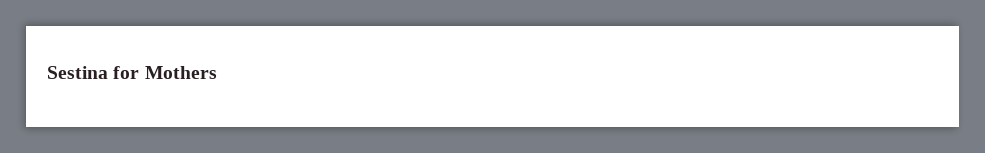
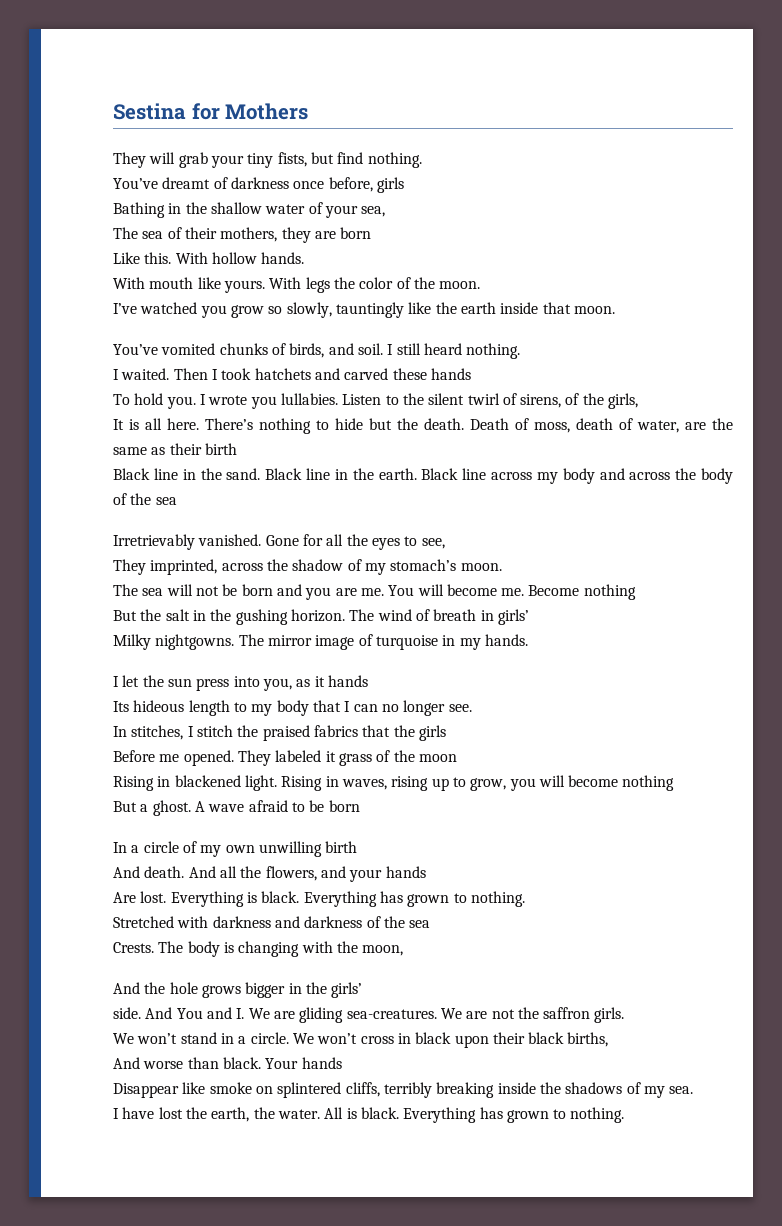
(217, 72) none -> [113,152,422,168] [113,177,404,193] [113,202,386,218] [113,227,372,243] [113,252,305,264] [113,277,481,293] [113,302,615,318] [113,343,521,359] [113,368,471,380] [113,393,639,409] [113,418,733,434] [113,443,237,455] [113,468,733,484] [113,493,177,505] [113,534,445,550] [113,559,502,575] [113,584,636,600] [113,609,529,625] [113,634,528,650] [113,675,368,691] [113,700,472,716] [113,725,446,741] [113,750,457,766] [113,775,675,791] [113,800,360,816] [113,841,358,857] [113,866,426,882] [113,891,525,907] [113,916,431,928] [113,941,404,957] [113,982,363,998] [113,1007,625,1023] [113,1032,609,1048] [113,1057,342,1069] [113,1082,694,1098] [113,1107,625,1123] // They will grab your tiny fists, but find nothing. // You’ve dreamt of darkness once before, girls // Bathing in the shallow water of your sea, // The sea of their mothers, they are born // Like this. With hollow hands. // With mouth like yours. With legs the color of the moon. // I’ve watched you grow so slowly, tauntingly like the earth inside that moon. // You’ve vomited chunks of birds, and soil. I still heard nothing. // I waited. Then I took hatchets and carved these hands // To hold you. I wrote you lullabies. Listen to the silent twirl of sirens, of the girls, // It is all here. There’s nothing to hide but the death. Death of moss, death of water, are the same as their birth // Black line in the sand. Black line in the earth. Black line across my body and across the body of the sea // Irretrievably vanished. Gone for all the eyes to see, // They imprinted, across the shadow of my stomach’s moon. // The sea will not be born and you are me. You will become me. Become nothing // But the salt in the gushing horizon. The wind of breath in girls’ // Milky nightgowns. The mirror image of turquoise in my hands. // I let the sun press into you, as it hands // Its hideous length to my body that I can no longer see. // In stitches, I stitch the praised fabrics that the girls // Before me opened. They labeled it grass of the moon // Rising in blackened light. Rising in waves, rising up to grow, you will become nothing // But a ghost. A wave afraid to be born // In a circle of my own unwilling birth // And death. And all the flowers, and your hands // Are lost. Everything is black. Everything has grown to nothing. // Stretched with darkness and darkness of the sea // Crests. The body is changing with the moon, // And the hole grows bigger in the girls’ // side. And You and I. We are gliding sea-creatures. We are not the saffron girls. // We won’t stand in a circle. We won’t cross in black upon their black births, // And worse than black. Your hands // Disappear like smoke on splintered cliffs, terribly breaking inside the shadows of my sea. // I have lost the earth, the water. All is black. Everything has grown to nothing.

